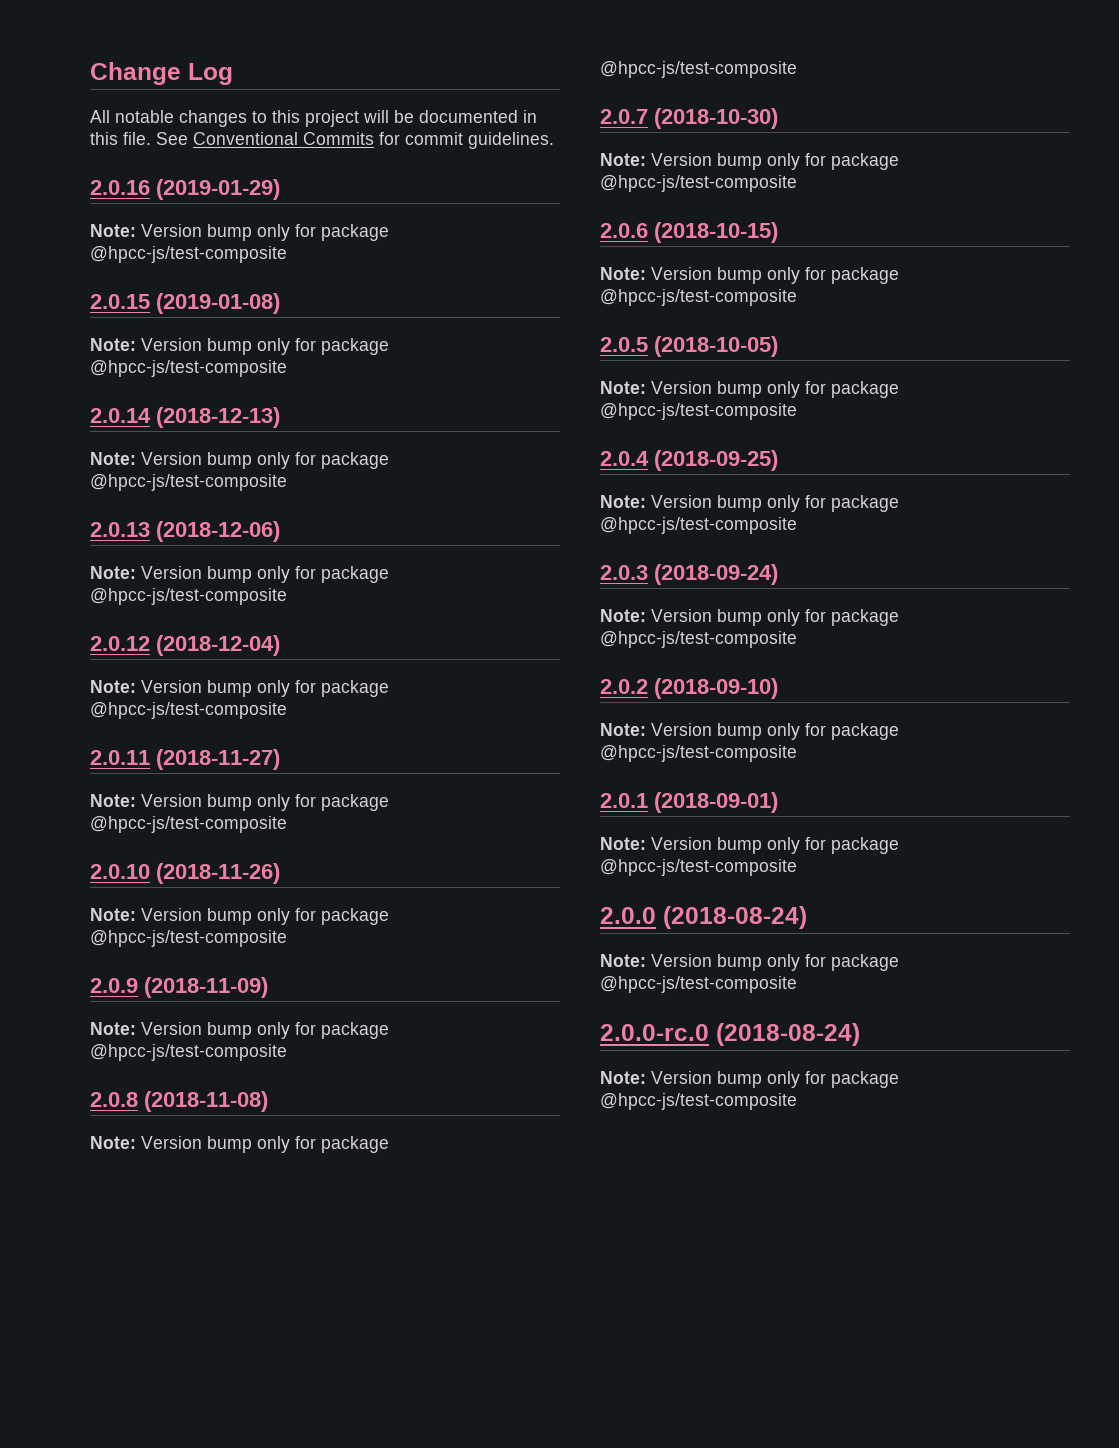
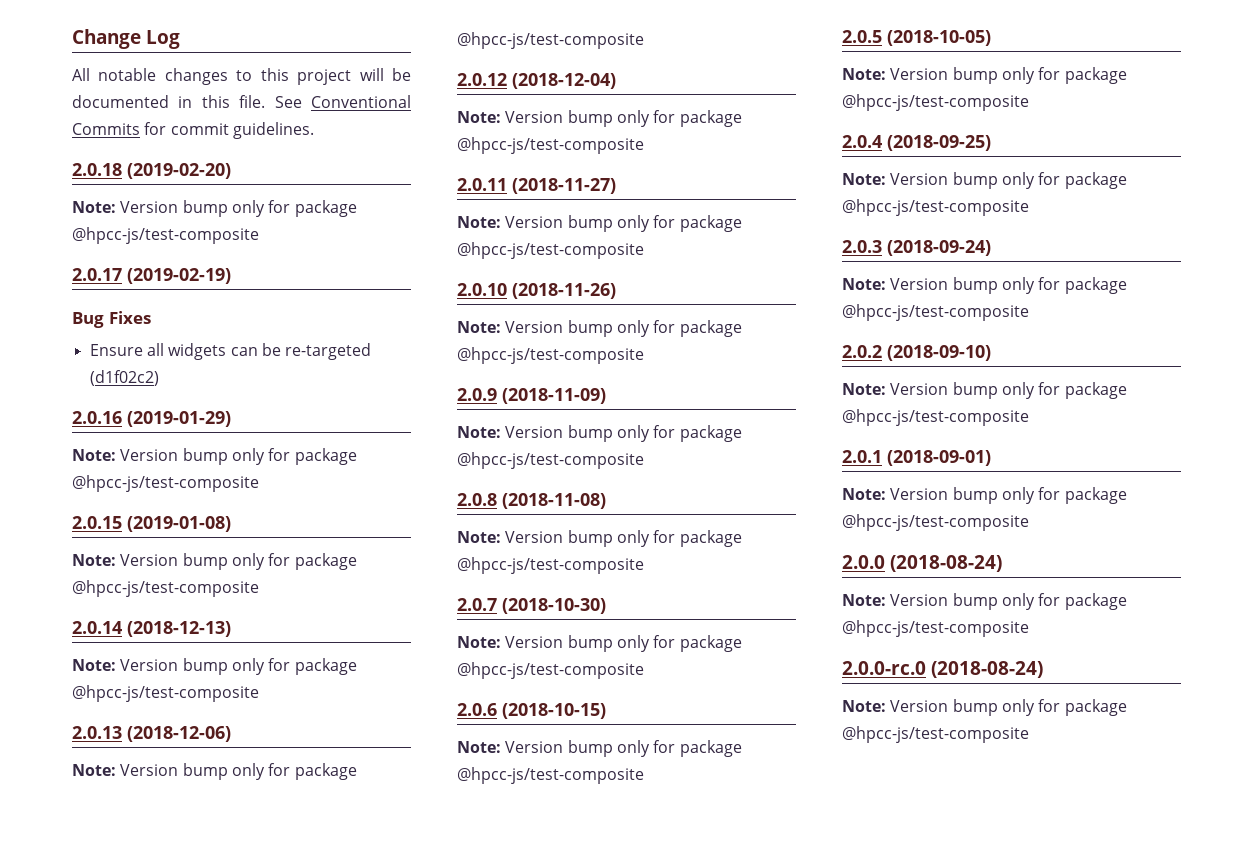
(554, 140) none -> [72,163,231,179] [72,200,357,217] [72,227,259,244] [72,268,231,284] [72,311,151,328] [89,343,372,360] [89,370,159,386] // 2.0.18 (2019-02-20) // Note: Version bump only for package @hpcc-js/test-composite // 2.0.17 (2019-02-19) // Bug Fixes // Ensure all widgets can be re-targeted (d1f02c2)

